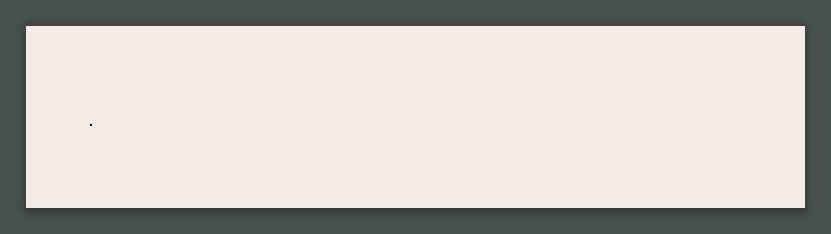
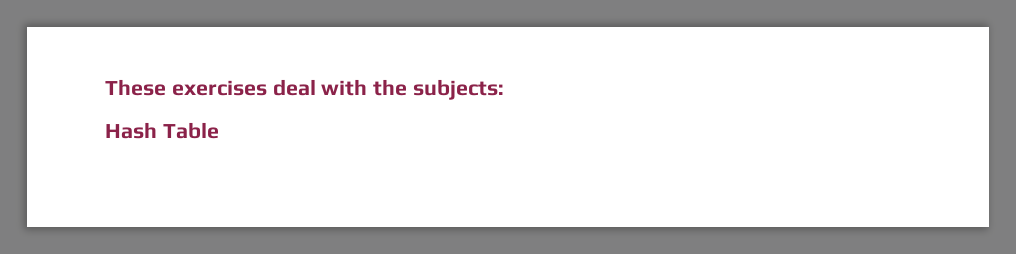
[88,123,94,126] . -> [105,79,505,100] [105,122,219,139] These exercises deal with the subjects: // Hash Table

